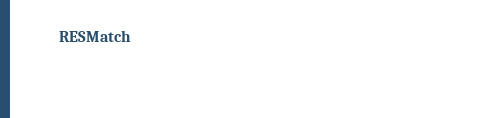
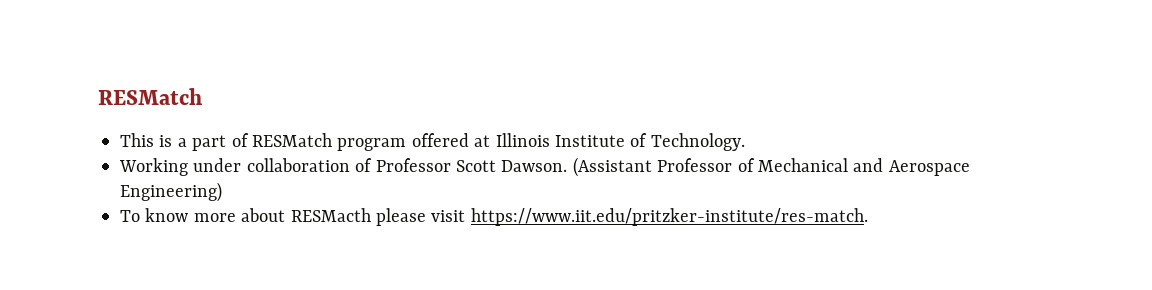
[59,30,131,42] RESMatch -> [98,88,202,105] [120,133,745,151] [119,157,970,177] [120,182,222,202] [120,208,868,226] RESMatch // This is a part of RESMatch program offered at Illinois Institute of Technology. // Working under collaboration of Professor Scott Dawson. (Assistant Professor of Mechanical and Aerospace Engineering) // To know more about RESMacth please visit https://www.iit.edu/pritzker-institute/res-match.

